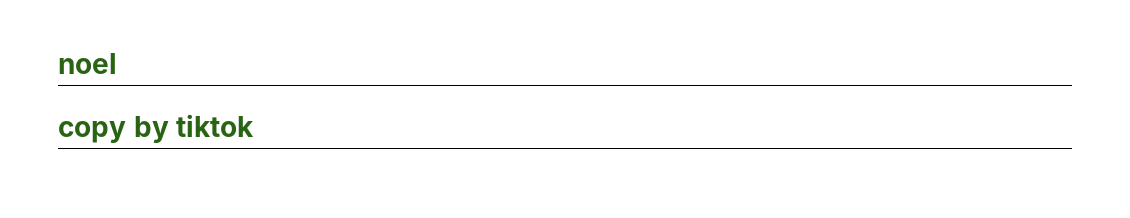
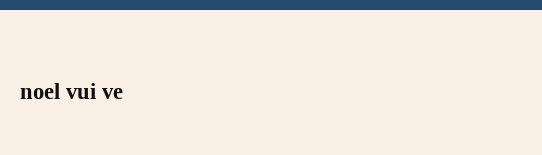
[58,114,255,143] // copy by tiktok -> [66,83,124,99] vui ve

